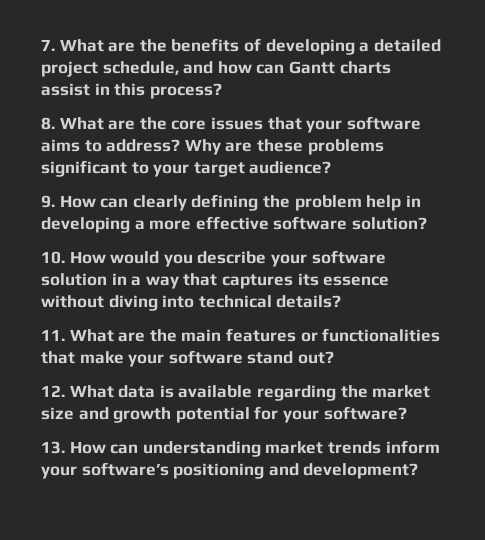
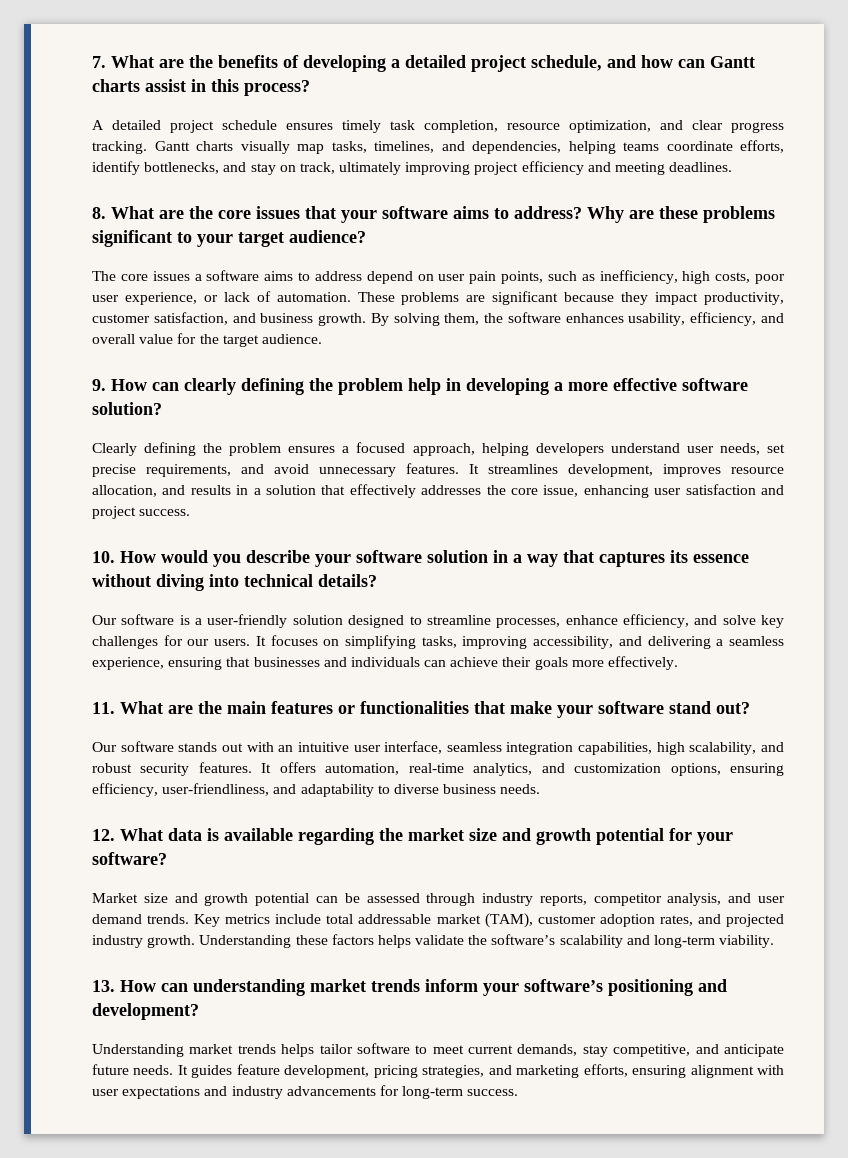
(222, 91) none -> [92,120,784,133] [92,140,784,154] [92,161,733,175] // A detailed project schedule ensures timely task completion, resource optimization, and clear progress tracking. Gantt charts visually map tasks, timelines, and dependencies, helping teams coordinate efforts, identify bottlenecks, and stay on track, ultimately improving project efficiency and meeting deadlines.
(332, 167) none -> [92,270,785,284] [92,291,784,305] [92,312,784,326] [92,333,322,347] // The core issues a software aims to address depend on user pain points, such as inefficiency, high costs, poor user experience, or lack of automation. These problems are significant because they impact productivity, customer satisfaction, and business growth. By solving them, the software enhances usability, efficiency, and overall value for the target audience.
(427, 223) none -> [92,442,786,456] [92,463,784,477] [92,484,784,498] [92,506,191,519] // Clearly defining the problem ensures a focused approach, helping developers understand user needs, set precise requirements, and avoid unnecessary features. It streamlines development, improves resource allocation, and results in a solution that effectively addresses the core issue, enhancing user satisfaction and project success.
(342, 301) none -> [92,614,784,628] [92,635,784,649] [92,656,679,670] // Our software is a user-friendly solution designed to streamline processes, enhance efficiency, and solve key challenges for our users. It focuses on simplifying tasks, improving accessibility, and delivering a seamless experience, ensuring that businesses and individuals can achieve their goals more effectively.
(334, 357) none -> [92,741,784,755] [92,762,784,776] [92,783,541,797] // Our software stands out with an intuitive user interface, seamless integration capabilities, high scalability, and robust security features. It offers automation, real-time analytics, and customization options, ensuring efficiency, user-friendliness, and adaptability to diverse business needs.
(407, 413) none -> [92,893,786,906] [92,913,785,928] [92,934,775,948] // Market size and growth potential can be assessed through industry reports, competitor analysis, and user demand trends. Key metrics include total addressable market (TAM), customer adoption rates, and projected industry growth. Understanding these factors helps validate the software’s scalability and long-term viability.
(419, 471) none -> [92,1043,784,1057] [92,1064,784,1078] [92,1085,519,1099] // Understanding market trends helps tailor software to meet current demands, stay competitive, and anticipate future needs. It guides feature development, pricing strategies, and marketing efforts, ensuring alignment with user expectations and industry advancements for long-term success.

